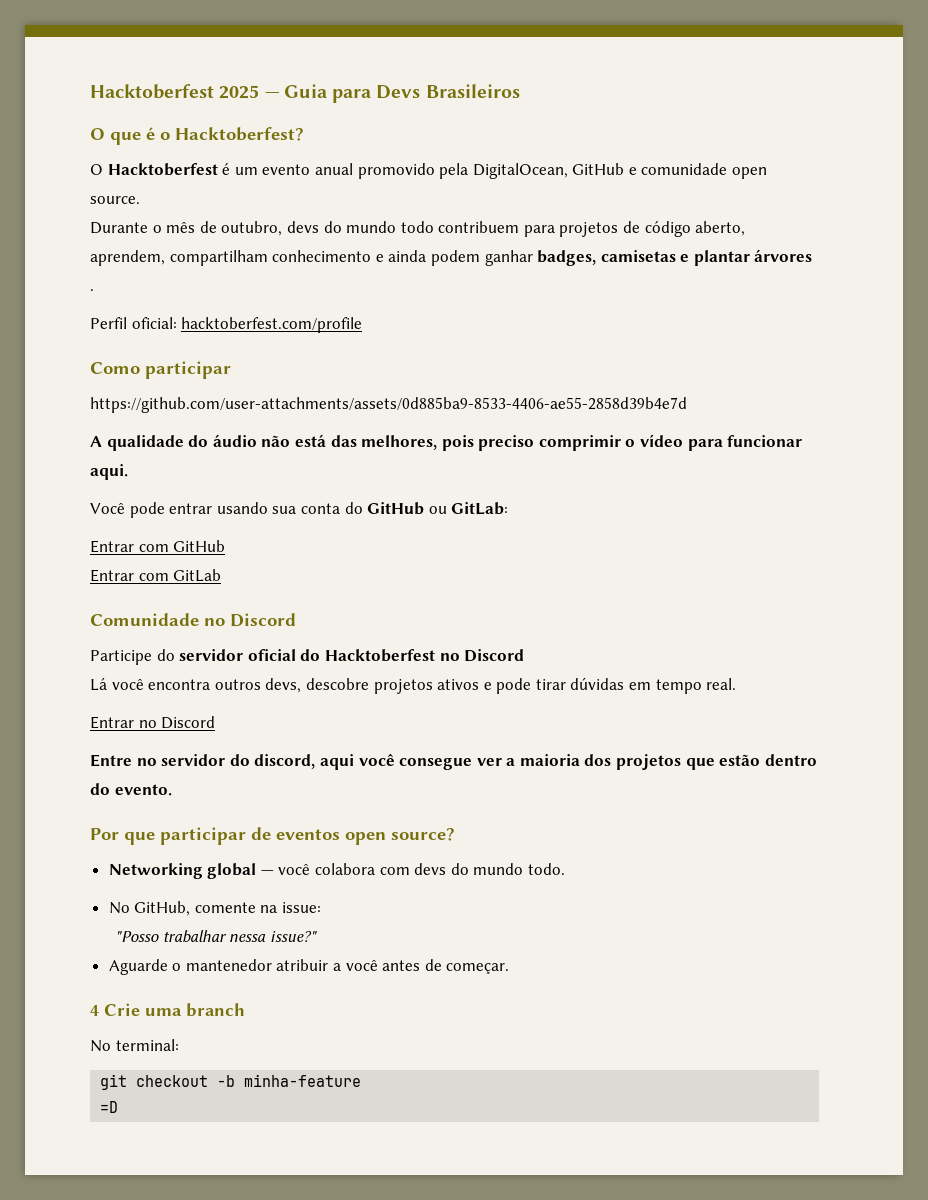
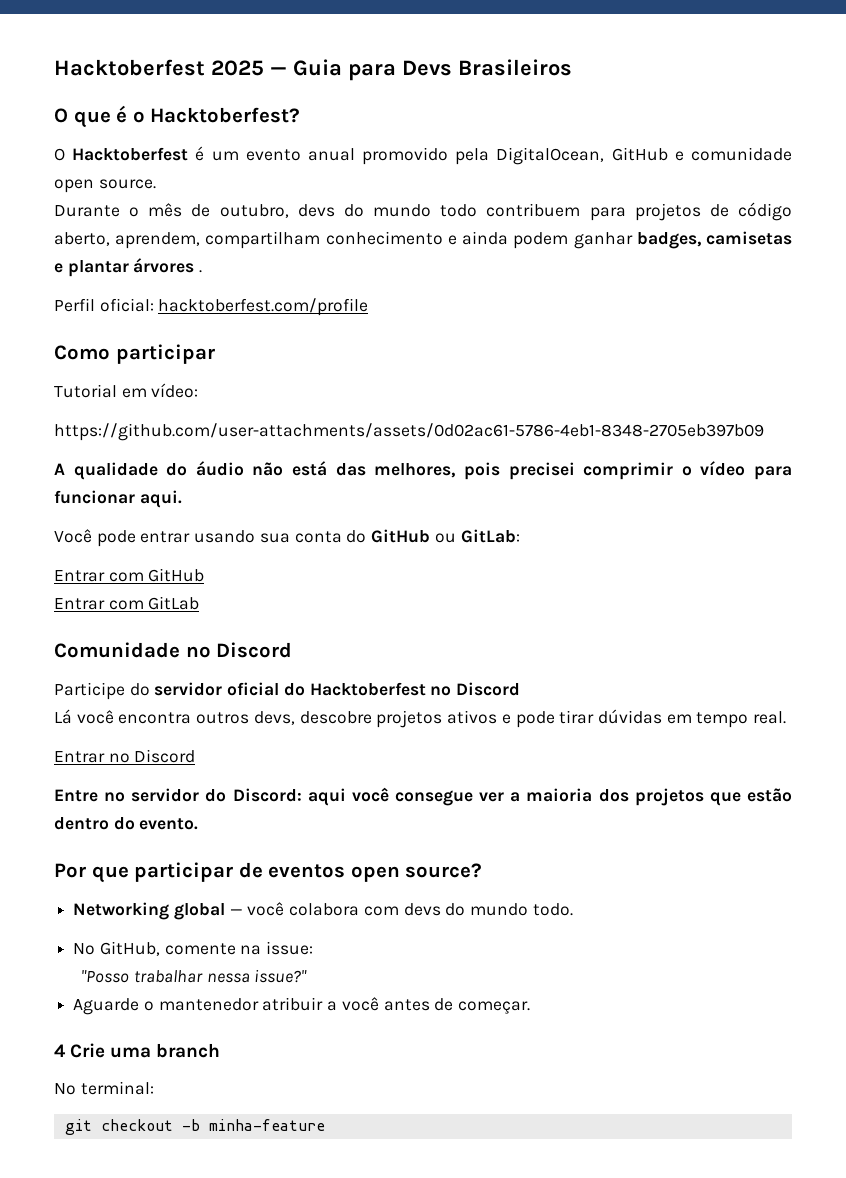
[90,397,687,413] https://github.com/user-attachments/assets/0d885ba9-8533-4406-ae55-2858d39b4e7d -> [54,383,199,398] [54,423,764,441] Tutorial em vídeo: // https://github.com/user-attachments/assets/0d02ac61-5786-4eb1-8348-2705eb397b09
[478,435,535,451] preciso -> [508,462,575,480] precisei
[254,754,316,769] discord, -> [232,788,302,802] Discord:
[100,1101,119,1113] // =D -> (325, 1125) none

